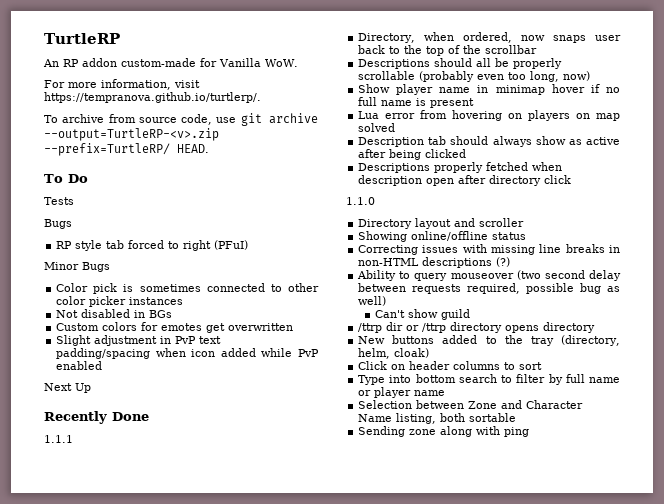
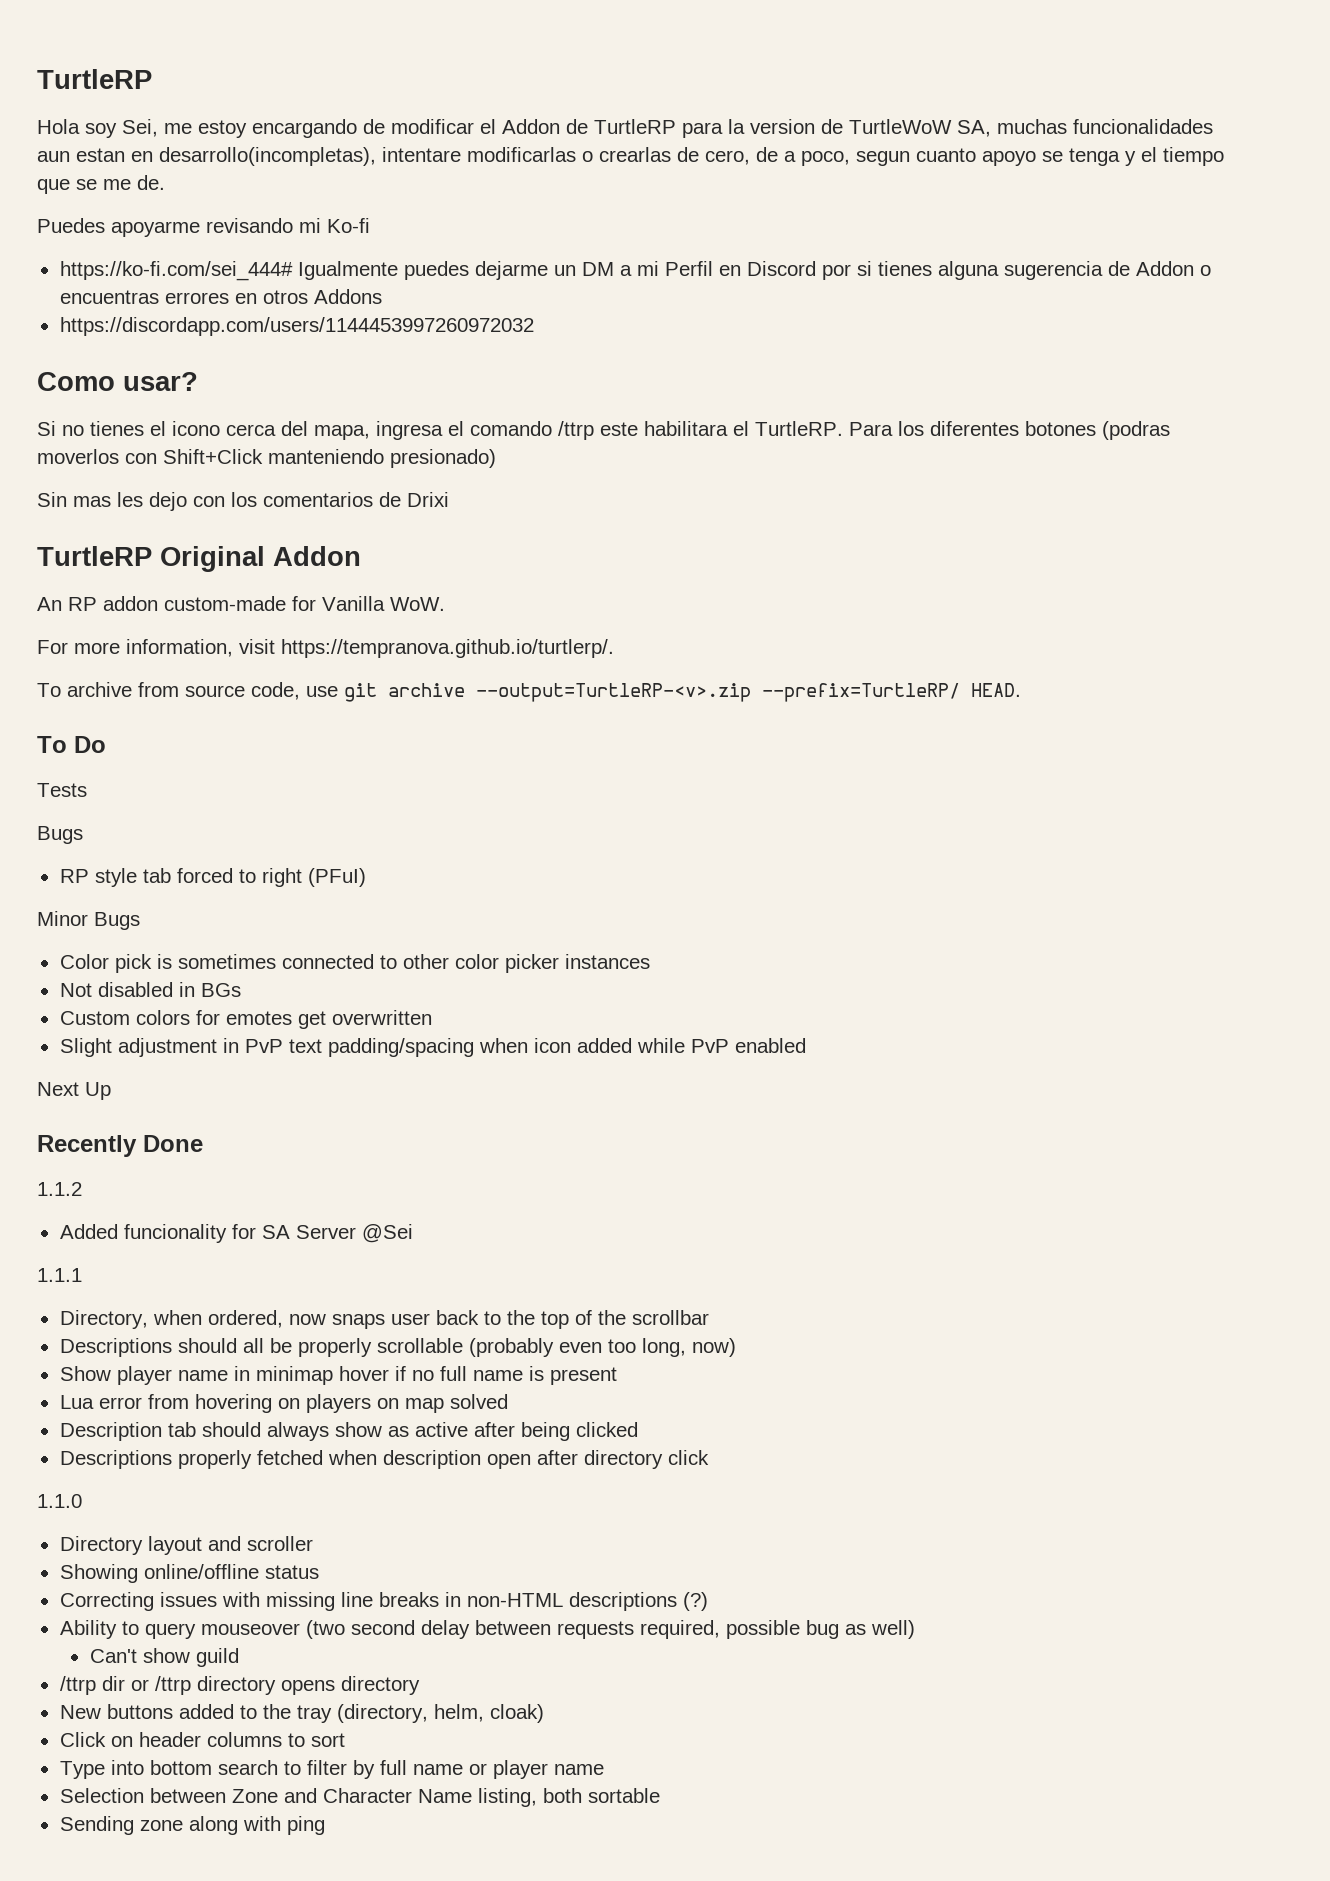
[44,33,120,44] TurtleRP -> [37,69,152,89] [37,119,1213,138] [37,147,1224,166] [37,175,165,194] [37,218,370,237] [59,261,1211,281] [59,289,382,304] [59,317,534,336] [37,372,198,391] [37,421,1170,440] [37,449,496,468] [37,492,449,511] [37,546,361,572] TurtleRP // Hola soy Sei, me estoy encargando de modificar el Addon de TurtleRP para la version de TurtleWoW SA, muchas funcionalidades aun estan en desarrollo(incompletas), intentare modificarlas o crearlas de cero, de a poco, segun cuanto apoyo se tenga y el tiempo que se me de. // Puedes apoyarme revisando mi Ko-fi // https://ko-fi.com/sei_444# Igualmente puedes dejarme un DM a mi Perfil en Discord por si tienes alguna sugerencia de Addon o encuentras errores en otros Addons // https://discordapp.com/users/1144453997260972032 // Como usar? // Si no tienes el icono cerca del mapa, ingresa el comando /ttrp este habilitara el TurtleRP. Para los diferentes botones (podras moverlos con Shift+Click manteniendo presionado) // Sin mas les dejo con los comentarios de Drixi // TurtleRP Original Addon
(149, 416) none -> [37,1182,82,1196] [59,1224,413,1243] // 1.1.2 // Added funcionality for SA Server @Sei

